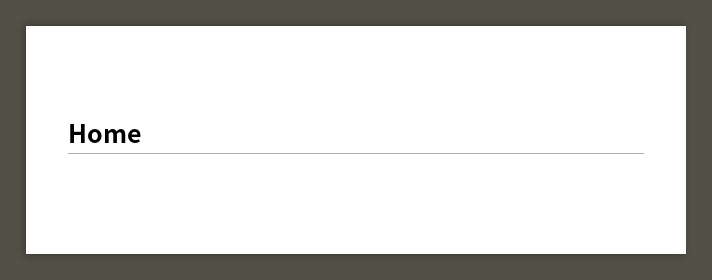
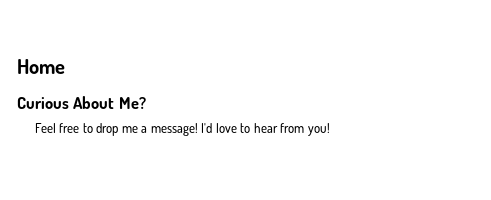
(142, 133) none -> [17,96,146,109] [34,123,330,136] // Curious About Me? // Feel free to drop me a message! I'd love to hear from you!

